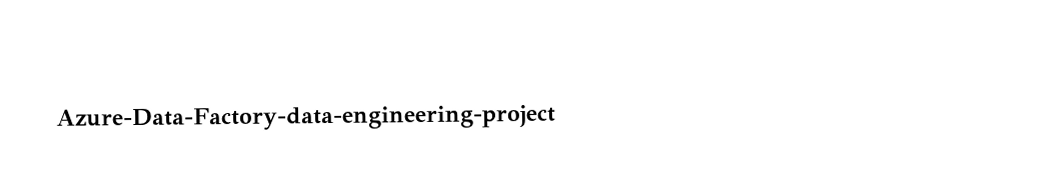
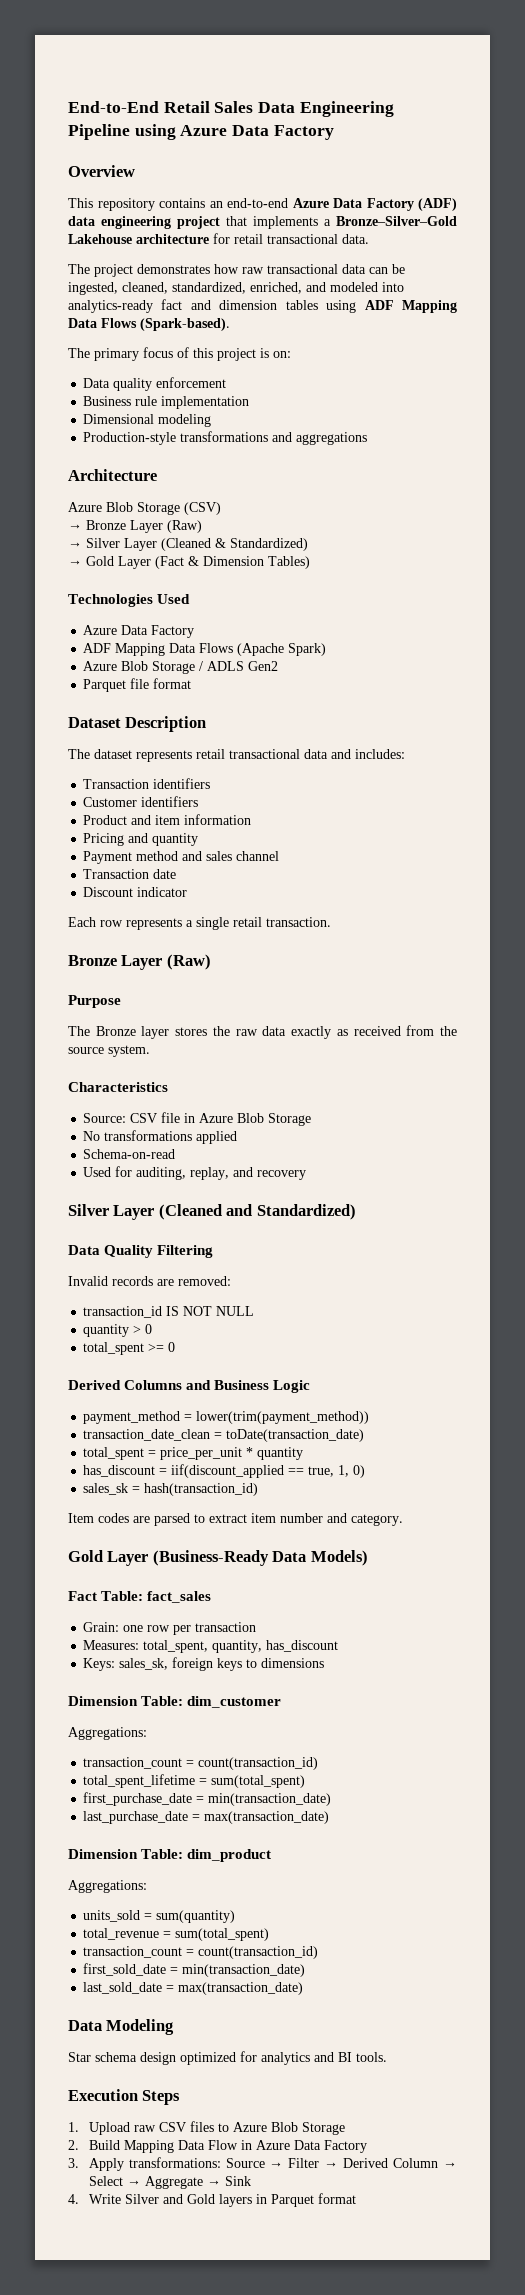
[56,104,556,132] Azure-Data-Factory-data-engineering-project -> [68,101,394,117] [68,124,334,140] [68,165,135,177] [68,198,457,211] [68,216,457,229] [68,233,369,244] [68,264,405,277] [68,282,404,295] [68,299,457,313] [68,318,230,331] [68,347,291,361] [83,377,227,391] [83,396,250,409] [83,414,212,427] [83,431,368,445] [68,469,157,481] [68,502,221,515] [68,520,202,533] [68,538,308,551] [68,556,310,569] [68,594,191,607] [83,625,195,638] [83,643,327,656] [83,661,279,674] [83,678,192,692] [68,716,207,732] [68,749,405,762] [83,778,211,789] [83,796,199,807] [83,814,252,825] [83,833,199,846] [83,851,280,864] [83,869,177,879] [83,887,188,897] [68,917,331,930] [68,954,211,970] [68,995,121,1008] [68,1025,458,1039] [68,1045,150,1057] [68,1082,168,1092] [83,1112,312,1126] [83,1130,238,1144] [83,1149,176,1159] [83,1166,307,1180] [68,1204,356,1220] [68,1245,214,1258] [68,1276,231,1286] [83,1306,255,1318] [83,1324,153,1337] [83,1342,176,1355] [68,1380,311,1393] [83,1411,370,1424] [83,1429,365,1442] [83,1447,304,1460] [83,1464,366,1478] [83,1483,259,1496] [68,1513,403,1526] [68,1550,368,1566] [68,1591,212,1603] [83,1622,257,1635] [83,1640,339,1653] [83,1657,325,1671] [68,1696,282,1708] [68,1727,147,1740] [83,1757,319,1770] [83,1774,306,1788] [83,1792,332,1806] [83,1811,330,1824] [68,1849,272,1862] [68,1880,147,1893] [83,1910,236,1923] [83,1928,270,1941] [83,1946,319,1959] [83,1963,306,1977] [83,1982,304,1995] [68,2019,175,2035] [68,2051,387,2065] [68,2089,181,2105] [68,2121,345,2135] [68,2140,367,2153] [68,2157,457,2171] [88,2176,251,2189] [68,2193,356,2207] End-to-End Retail Sales Data Engineering Pipeline using Azure Data Factory // Overview // This repository contains an end-to-end Azure Data Factory (ADF) data engineering project that implements a Bronze–Silver–Gold Lakehouse architecture for retail transactional data. // The project demonstrates how raw transactional data can be ingested, cleaned, standardized, enriched, and modeled into analytics-ready fact and dimension tables using ADF Mapping Data Flows (Spark-based). // The primary focus of this project is on: // Data quality enforcement // Business rule implementation // Dimensional modeling // Production-style transformations and aggregations // Architecture // Azure Blob Storage (CSV) // → Bronze Layer (Raw) // → Silver Layer (Cleaned & Standardized) // → Gold Layer (Fact & Dimension Tables) // Technologies Used // Azure Data Factory // ADF Mapping Data Flows (Apache Spark) // Azure Blob Storage / ADLS Gen2 // Parquet file format // Dataset Description // The dataset represents retail transactional data and includes: // Transaction identifiers // Customer identifiers // Product and item information // Pricing and quantity // Payment method and sales channel // Transaction date // Discount indicator // Each row represents a single retail transaction. // Bronze Layer (Raw) // Purpose // The Bronze layer stores the raw data exactly as received from the source system. // Characteristics // Source: CSV file in Azure Blob Storage // No transformations applied // Schema-on-read // Used for auditing, replay, and recovery // Silver Layer (Cleaned and Standardized) // Data Quality Filtering // Invalid records are removed: // transaction_id IS NOT NULL // quantity > 0 // total_spent >= 0 // Derived Columns and Business Logic // payment_method = lower(trim(payment_method)) // transaction_date_clean = toDate(transaction_date) // total_spent = price_per_unit * quantity // has_discount = iif(discount_applied == true, 1, 0) // sales_sk = hash(transaction_id) // Item codes are parsed to extract item number and category. // Gold Layer (Business-Ready Data Models) // Fact Table: fact_sales // Grain: one row per transaction // Measures: total_spent, quantity, has_discount // Keys: sales_sk, foreign keys to dimensions // Dimension Table: dim_customer // Aggregations: // transaction_count = count(transaction_id) // total_spent_lifetime = sum(total_spent) // first_purchase_date = min(transaction_date) // last_purchase_date = max(transaction_date) // Dimension Table: dim_product // Aggregations: // units_sold = sum(quantity) // total_revenue = sum(total_spent) // transaction_count = count(transaction_id) // first_sold_date = min(transaction_date) // last_sold_date = max(transaction_date) // Data Modeling // Star schema design optimized for analytics and BI tools. // Execution Steps // 1. Upload raw CSV files to Azure Blob Storage // 2. Build Mapping Data Flow in Azure Data Factory // 3. Apply transformations: Source → Filter → Derived Column → Select → Aggregate → Sink // 4. Write Silver and Gold layers in Parquet format

